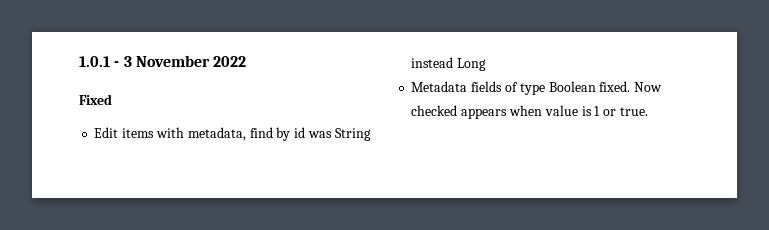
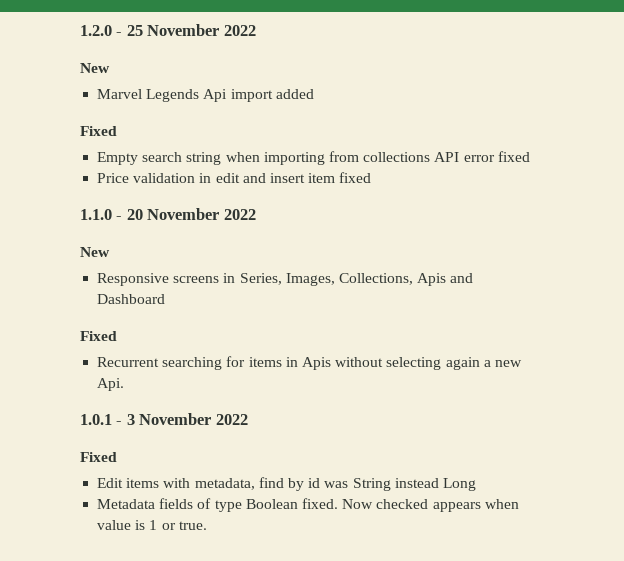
(79, 61) none -> [80,24,256,36] [80,63,110,73] [97,89,314,102] [80,126,117,136] [97,151,530,165] [97,172,372,183] [80,208,256,220] [80,247,110,257] [97,273,474,286] [97,294,166,304] [80,331,117,341] [97,356,522,370] [97,378,125,391] 1.2.0 - 25 November 2022 // New // Marvel Legends Api import added // Fixed // Empty search string when importing from collections API error fixed // Price validation in edit and insert item fixed // 1.1.0 - 20 November 2022 // New // Responsive screens in Series, Images, Collections, Apis and Dashboard // Fixed // Recurrent searching for items in Apis without selecting again a new Api. //

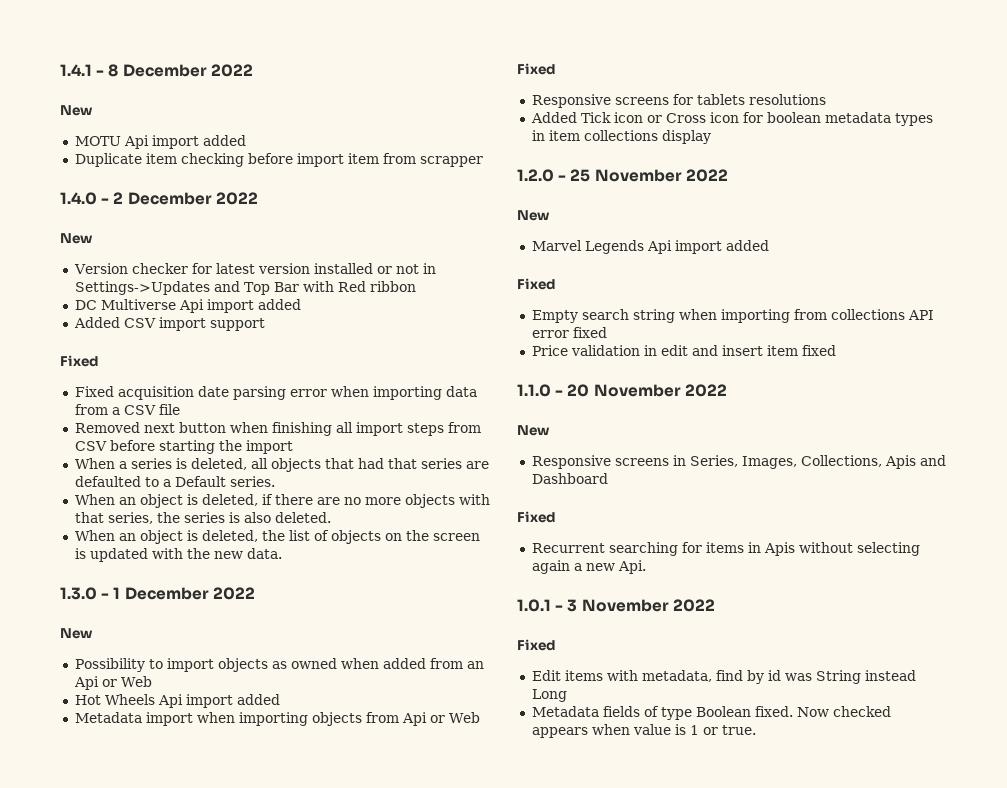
(80, 30) none -> [60,64,253,77] [60,105,93,116] [74,135,246,149] [74,153,483,167] [60,192,258,205] [60,233,93,244] [73,263,436,274] [74,281,416,295] [74,299,301,313] [73,317,265,331] [60,355,98,367] [74,386,477,400] [74,404,180,415] [74,422,481,436] [74,440,293,454] [74,458,489,472] [74,476,275,487] [74,494,490,508] [74,512,331,524] [74,530,480,544] [74,548,282,562] [60,587,255,600] [60,628,93,639] [74,658,484,672] [73,676,152,690] [74,694,280,708] [74,712,480,726] [517,63,555,75] [531,94,826,108] [530,112,933,126] [531,130,711,144] 1.4.1 - 8 December 2022 // New // MOTU Api import added // Duplicate item checking before import item from scrapper // 1.4.0 - 2 December 2022 // New // Version checker for latest version installed or not in Settings->Updates and Top Bar with Red ribbon // DC Multiverse Api import added // Added CSV import support // Fixed // Fixed acquisition date parsing error when importing data from a CSV file // Removed next button when finishing all import steps from CSV before starting the import // When a series is deleted, all objects that had that series are defaulted to a Default series. // When an object is deleted, if there are no more objects with that series, the series is also deleted. // When an object is deleted, the list of objects on the screen is updated with the new data. // 1.3.0 - 1 December 2022 // New // Possibility to import objects as owned when added from an Api or Web // Hot Wheels Api import added // Metadata import when importing objects from Api or Web // Fixed // Responsive screens for tablets resolutions // Added Tick icon or Cross icon for boolean metadata types in item collections display //

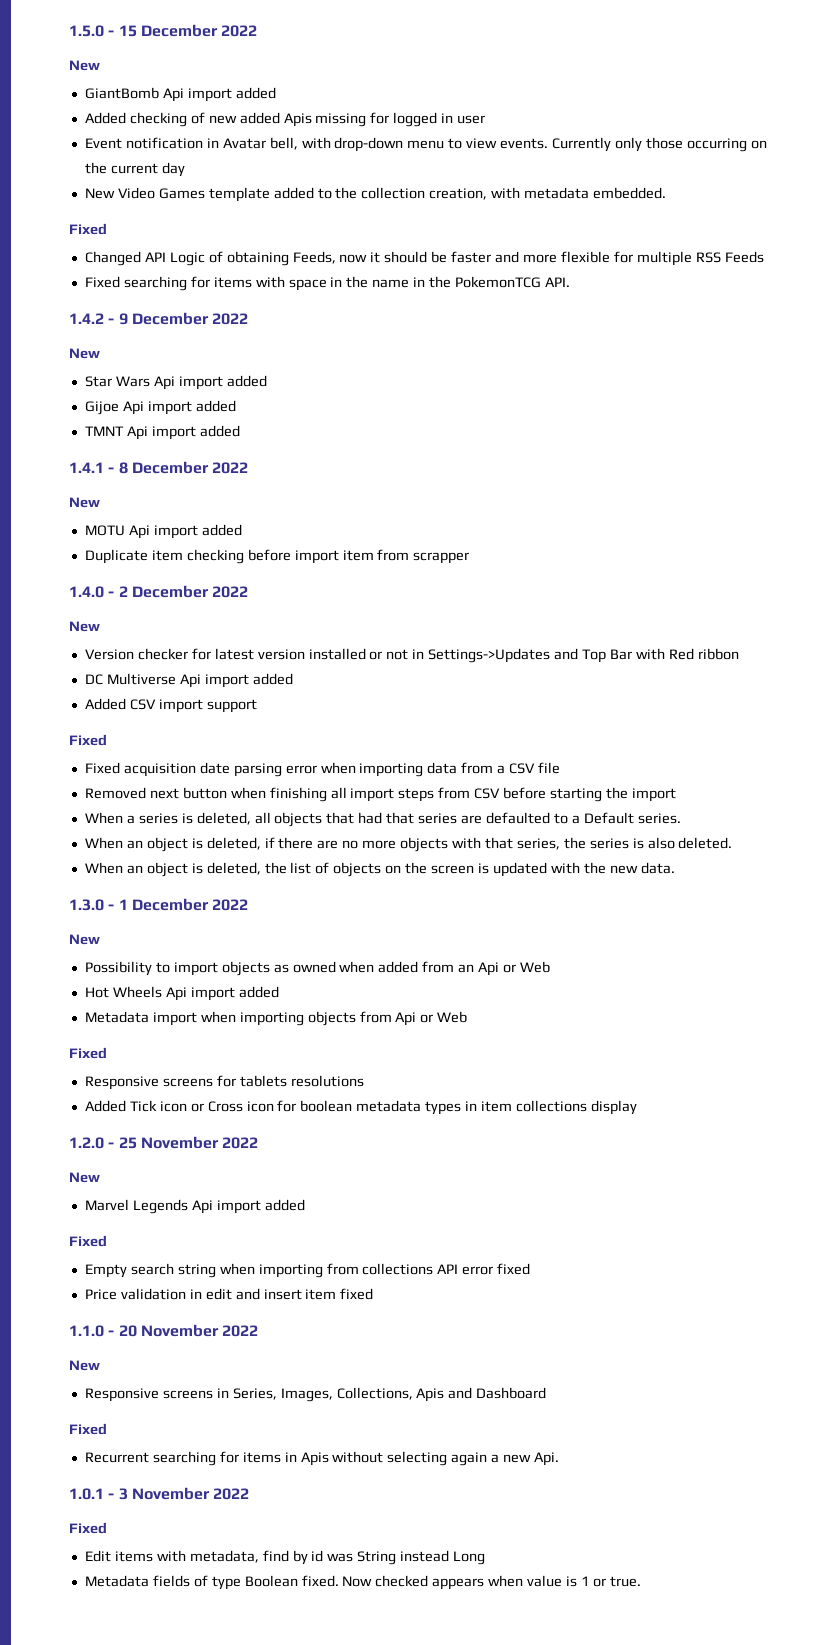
(60, 70) none -> [69,24,258,37] [69,60,100,71] [84,87,276,102] [84,112,486,127] [84,137,767,152] [84,162,185,177] [84,187,667,202] [69,223,107,235] [84,251,764,266] [84,276,570,291] [69,312,249,325] [69,348,100,359] [84,375,267,390] [84,400,236,415] [84,425,240,440] 1.5.0 - 15 December 2022 // New // GiantBomb Api import added // Added checking of new added Apis missing for logged in user // Event notification in Avatar bell, with drop-down menu to view events. Currently only those occurring on the current day // New Video Games template added to the collection creation, with metadata embedded. // Fixed // Changed API Logic of obtaining Feeds, now it should be faster and more flexible for multiple RSS Feeds // Fixed searching for items with space in the name in the PokemonTCG API. // 1.4.2 - 9 December 2022 // New // Star Wars Api import added // Gijoe Api import added // TMNT Api import added //

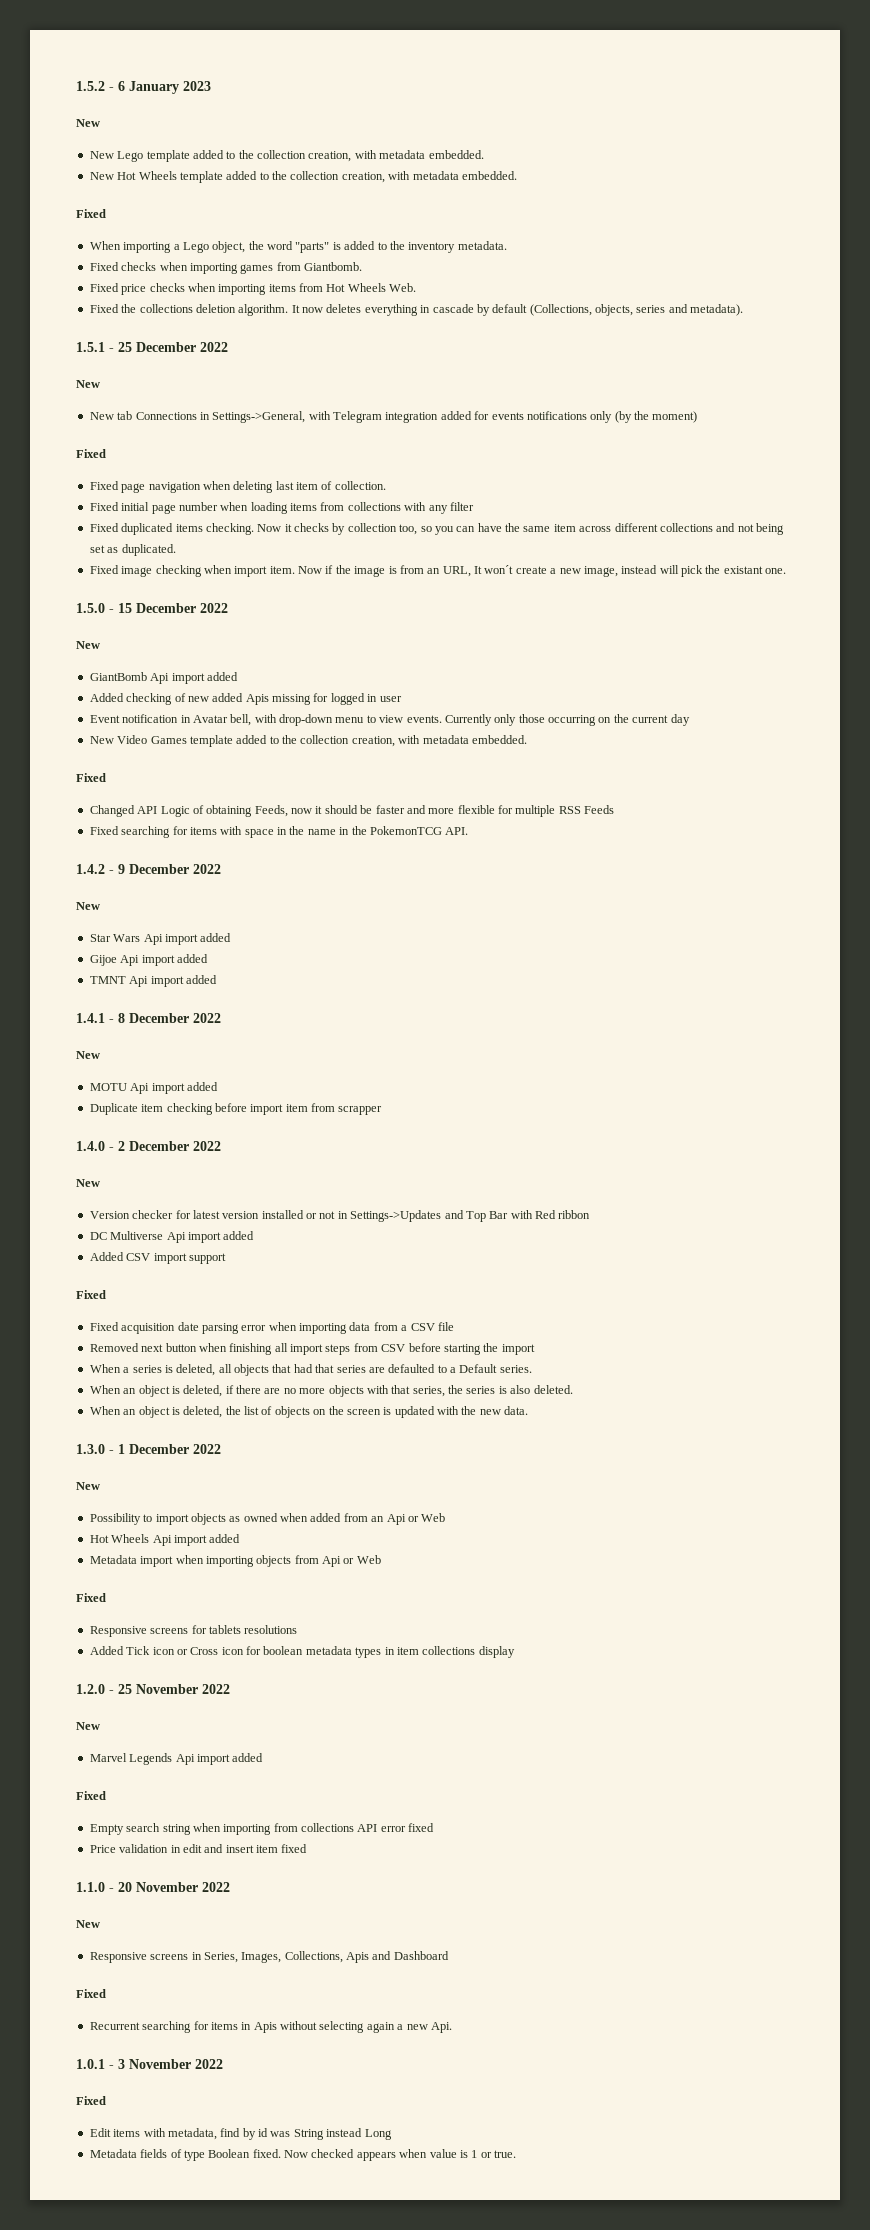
(69, 31) none -> [76,81,211,94] [76,119,100,127] [89,150,484,162] [89,171,517,183] [76,209,106,218] [89,241,507,253] [89,262,362,274] [89,283,417,295] [89,304,744,316] [76,342,228,352] [76,380,100,388] [89,411,698,423] [76,449,106,458] [89,481,386,493] [89,502,474,514] [89,523,784,535] [89,544,176,556] [89,565,787,577] 1.5.2 - 6 January 2023 // New // New Lego template added to the collection creation, with metadata embedded. // New Hot Wheels template added to the collection creation, with metadata embedded. // Fixed // When importing a Lego object, the word "parts" is added to the inventory metadata. // Fixed checks when importing games from Giantbomb. // Fixed price checks when importing items from Hot Wheels Web. // Fixed the collections deletion algorithm. It now deletes everything in cascade by default (Collections, objects, series and metadata). // 1.5.1 - 25 December 2022 // New // New tab Connections in Settings->General, with Telegram integration added for events notifications only (by the moment) // Fixed // Fixed page navigation when deleting last item of collection. // Fixed initial page number when loading items from collections with any filter // Fixed duplicated items checking. Now it checks by collection too, so you can have the same item across different collections and not being set as duplicated. // Fixed image checking when import item. Now if the image is from an URL, It won´t create a new image, instead will pick the existant one. //

